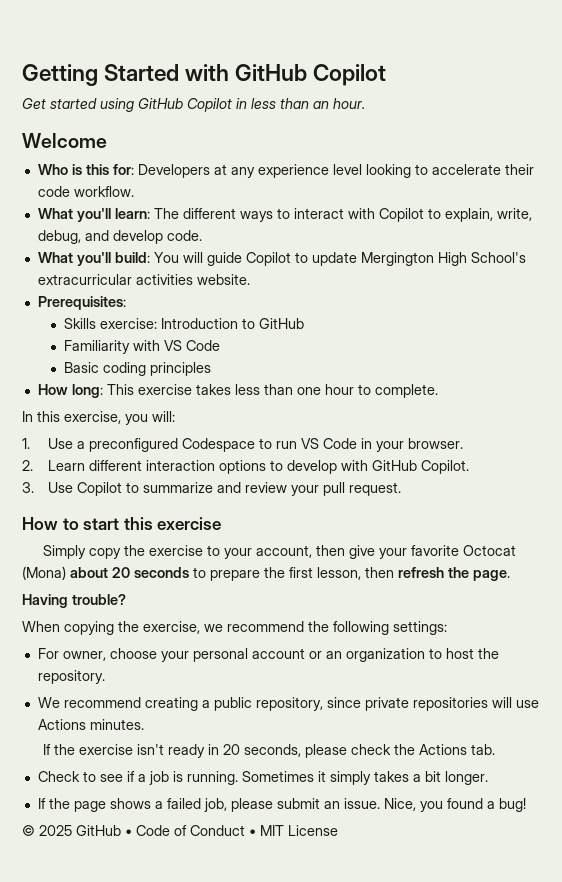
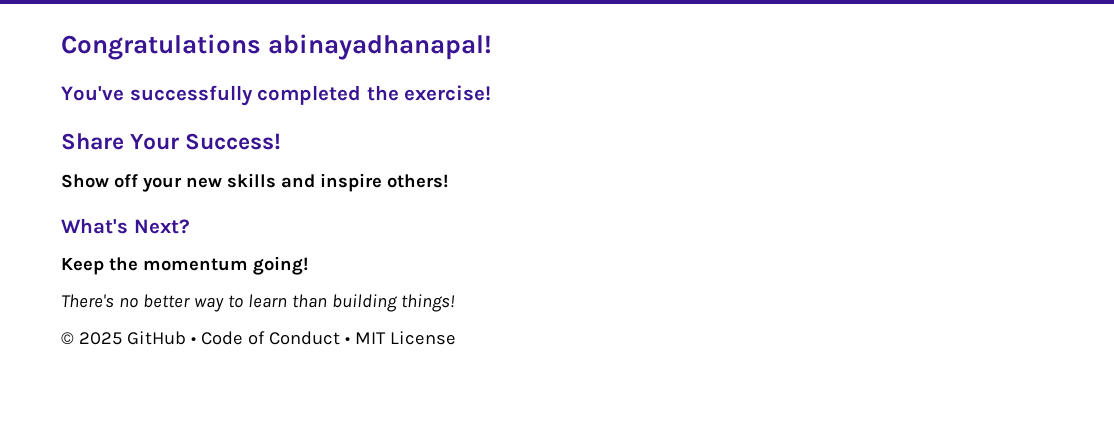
[22,64,387,86] [22,98,365,112] [22,133,107,148] [37,164,534,178] [37,186,134,197] [37,208,532,222] [37,230,202,244] [37,252,526,266] [37,274,250,285] [37,296,126,310] [64,318,305,329] [64,340,221,354] [64,362,212,376] [37,384,438,398] [22,411,175,425] [22,438,464,452] [22,460,470,474] [22,482,402,496] [22,517,222,530] [42,545,516,559] [22,566,510,581] [22,594,126,608] [22,621,447,635] [37,648,499,662] [37,670,105,684] [37,697,539,711] [37,719,144,730] [42,744,495,758] [37,771,488,785] [37,798,526,812] Getting Started with GitHub Copilot // Get started using GitHub Copilot in less than an hour. // Welcome // Who is this for: Developers at any experience level looking to accelerate their code workflow. // What you'll learn: The different ways to interact with Copilot to explain, write, debug, and develop code. // What you'll build: You will guide Copilot to update Mergington High School's extracurricular activities website. // Prerequisites: // Skills exercise: Introduction to GitHub // Familiarity with VS Code // Basic coding principles // How long: This exercise takes less than one hour to complete. // In this exercise, you will: // 1. Use a preconfigured Codespace to run VS Code in your browser. // 2. Learn different interaction options to develop with GitHub Copilot. // 3. Use Copilot to summarize and review your pull request. // How to start this exercise // Simply copy the exercise to your account, then give your favorite Octocat (Mona) about 20 seconds to prepare the first lesson, then refresh the page. // Having trouble? // When copying the exercise, we recommend the following settings: // For owner, choose your personal account or an organization to host the repository. // We recommend creating a public repository, since private repositories will use Actions minutes. // If the exercise isn't ready in 20 seconds, please check the Actions tab. // Check to see if a job is running. Sometimes it simply takes a bit longer. // If the page shows a failed job, please submit an issue. Nice, you found a bug! -> [61,34,493,60] [61,85,492,106] [61,133,282,150] [61,173,448,192] [61,218,190,234] [61,256,308,275] [61,294,455,312] Congratulations abinayadhanapal! // You've successfully completed the exercise! // Share Your Success! // Show off your new skills and inspire others! // What's Next? // Keep the momentum going! // There's no better way to learn than building things!

